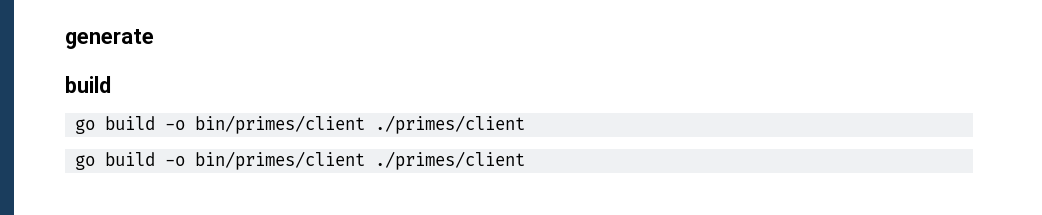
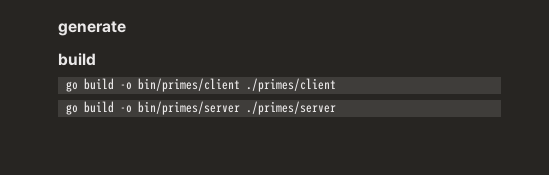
[195,151,526,170] bin/primes/client ./primes/client -> [137,101,336,115] bin/primes/server ./primes/server

